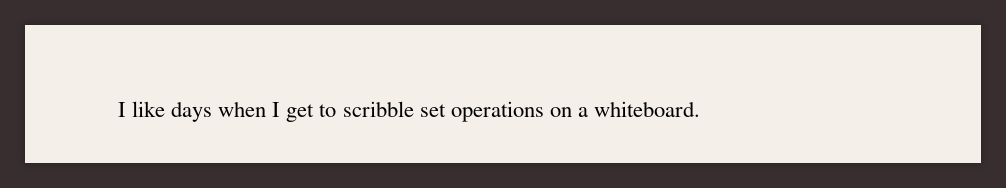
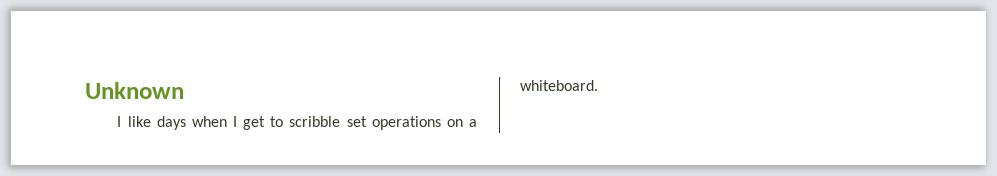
(118, 109) none -> [85,82,184,99] Unknown //

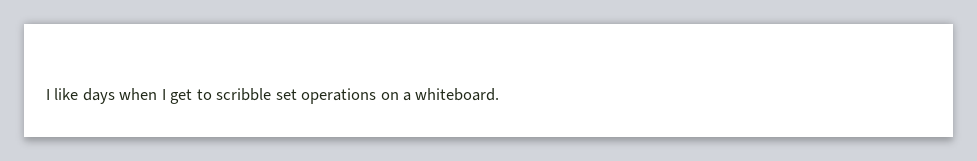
[85,82,184,99] Unknown // -> (46, 94) none

